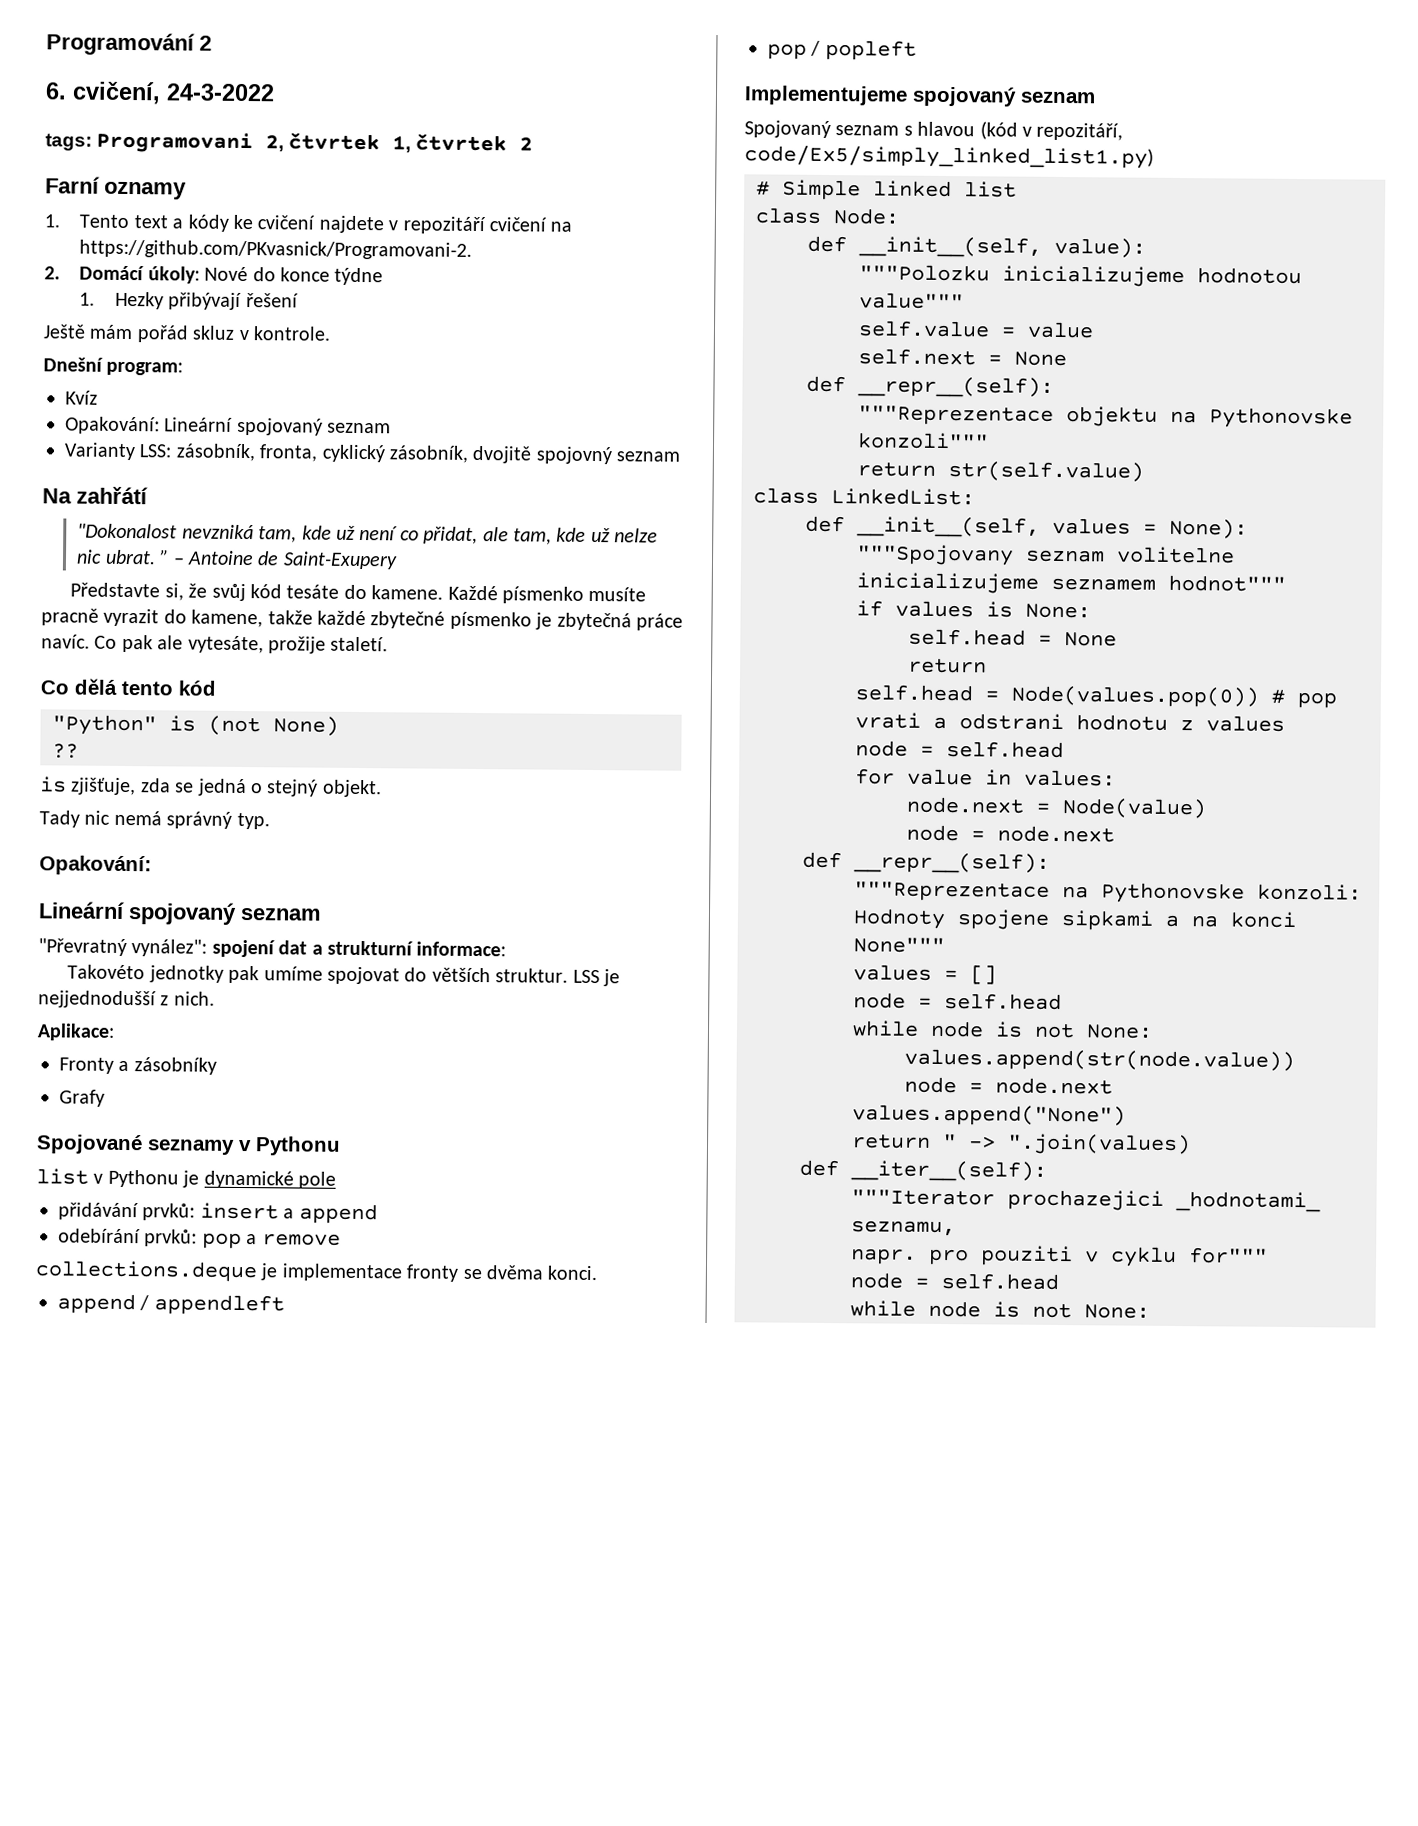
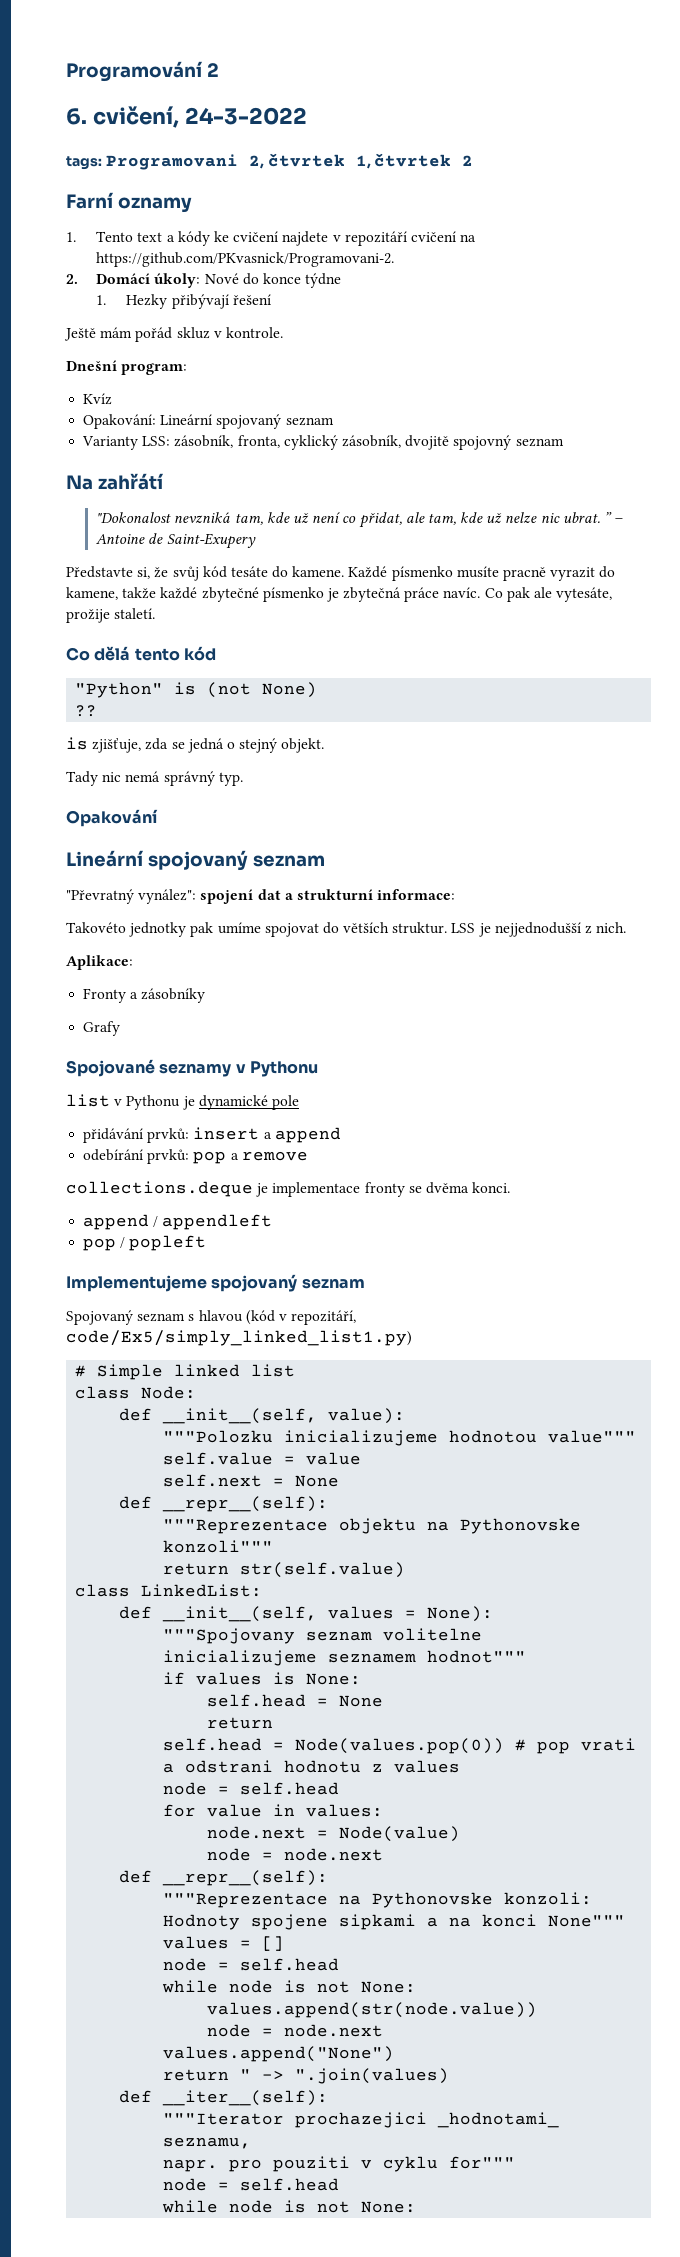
[39,855,152,876] Opakování: -> [66,809,158,827] Opakování

